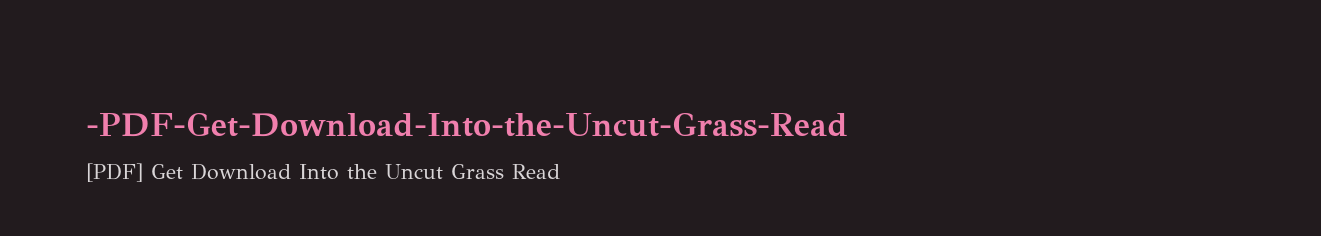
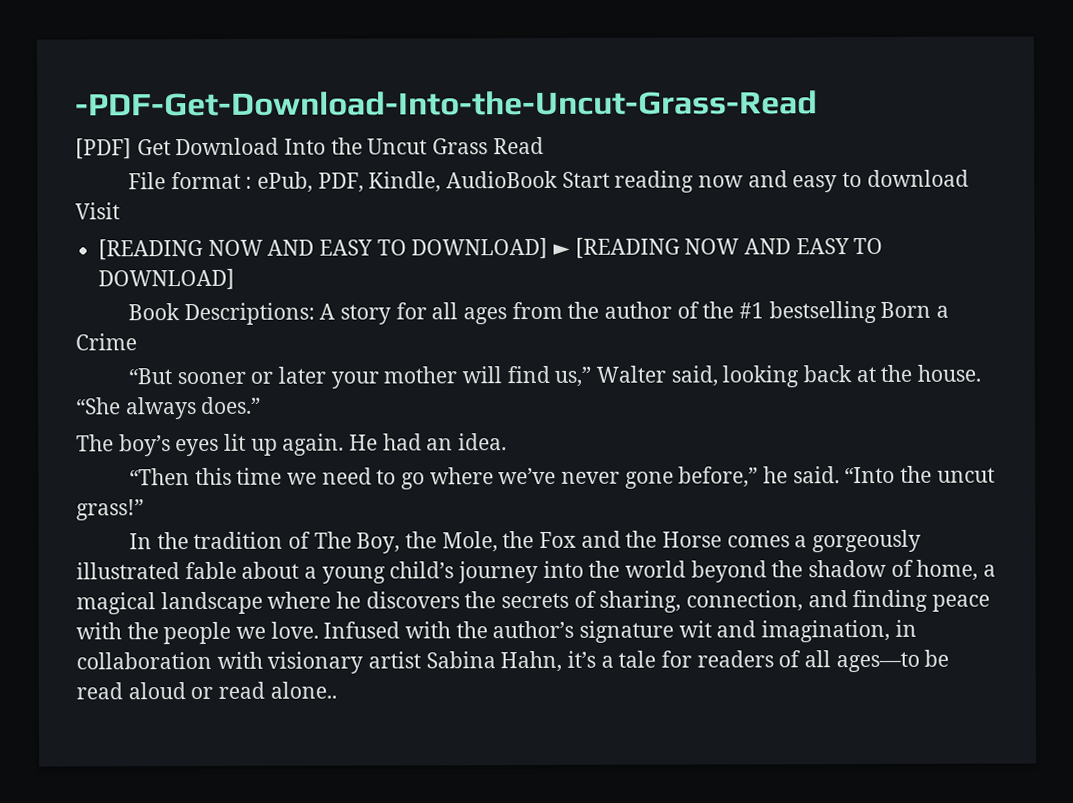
(560, 171) none -> [128,169,969,193] [75,202,120,220] [98,237,884,261] [98,268,236,291] [128,300,950,326] [75,333,137,351] [128,364,982,389] [75,396,262,420] [76,433,508,457] [129,465,995,490] [76,499,144,521] [129,529,922,554] [76,559,997,584] [76,589,991,615] [76,619,917,645] [76,649,950,674] [76,681,337,700] // File format : ePub, PDF, Kindle, AudioBook Start reading now and easy to download Visit // [READING NOW AND EASY TO DOWNLOAD] ► [READING NOW AND EASY TO DOWNLOAD] // Book Descriptions: A story for all ages from the author of the #1 bestselling Born a Crime // “But sooner or later your mother will find us,” Walter said, looking back at the house. “She always does.” // The boy’s eyes lit up again. He had an idea. // “Then this time we need to go where we’ve never gone before,” he said. “Into the uncut grass!” // In the tradition of The Boy, the Mole, the Fox and the Horse comes a gorgeously illustrated fable about a young child’s journey into the world beyond the shadow of home, a magical landscape where he discovers the secrets of sharing, connection, and finding peace with the people we love. Infused with the author’s signature wit and imagination, in collaboration with visionary artist Sabina Hahn, it’s a tale for readers of all ages—to be read aloud or read alone..

